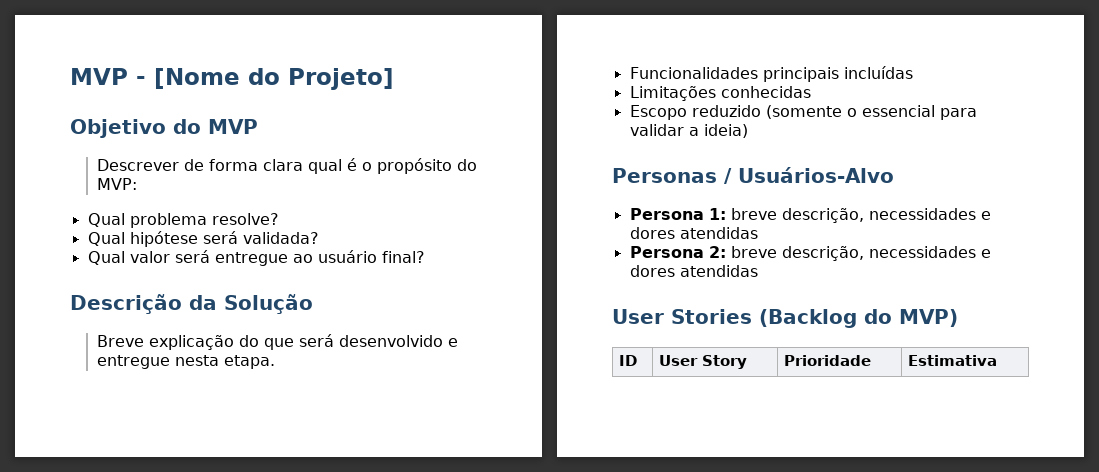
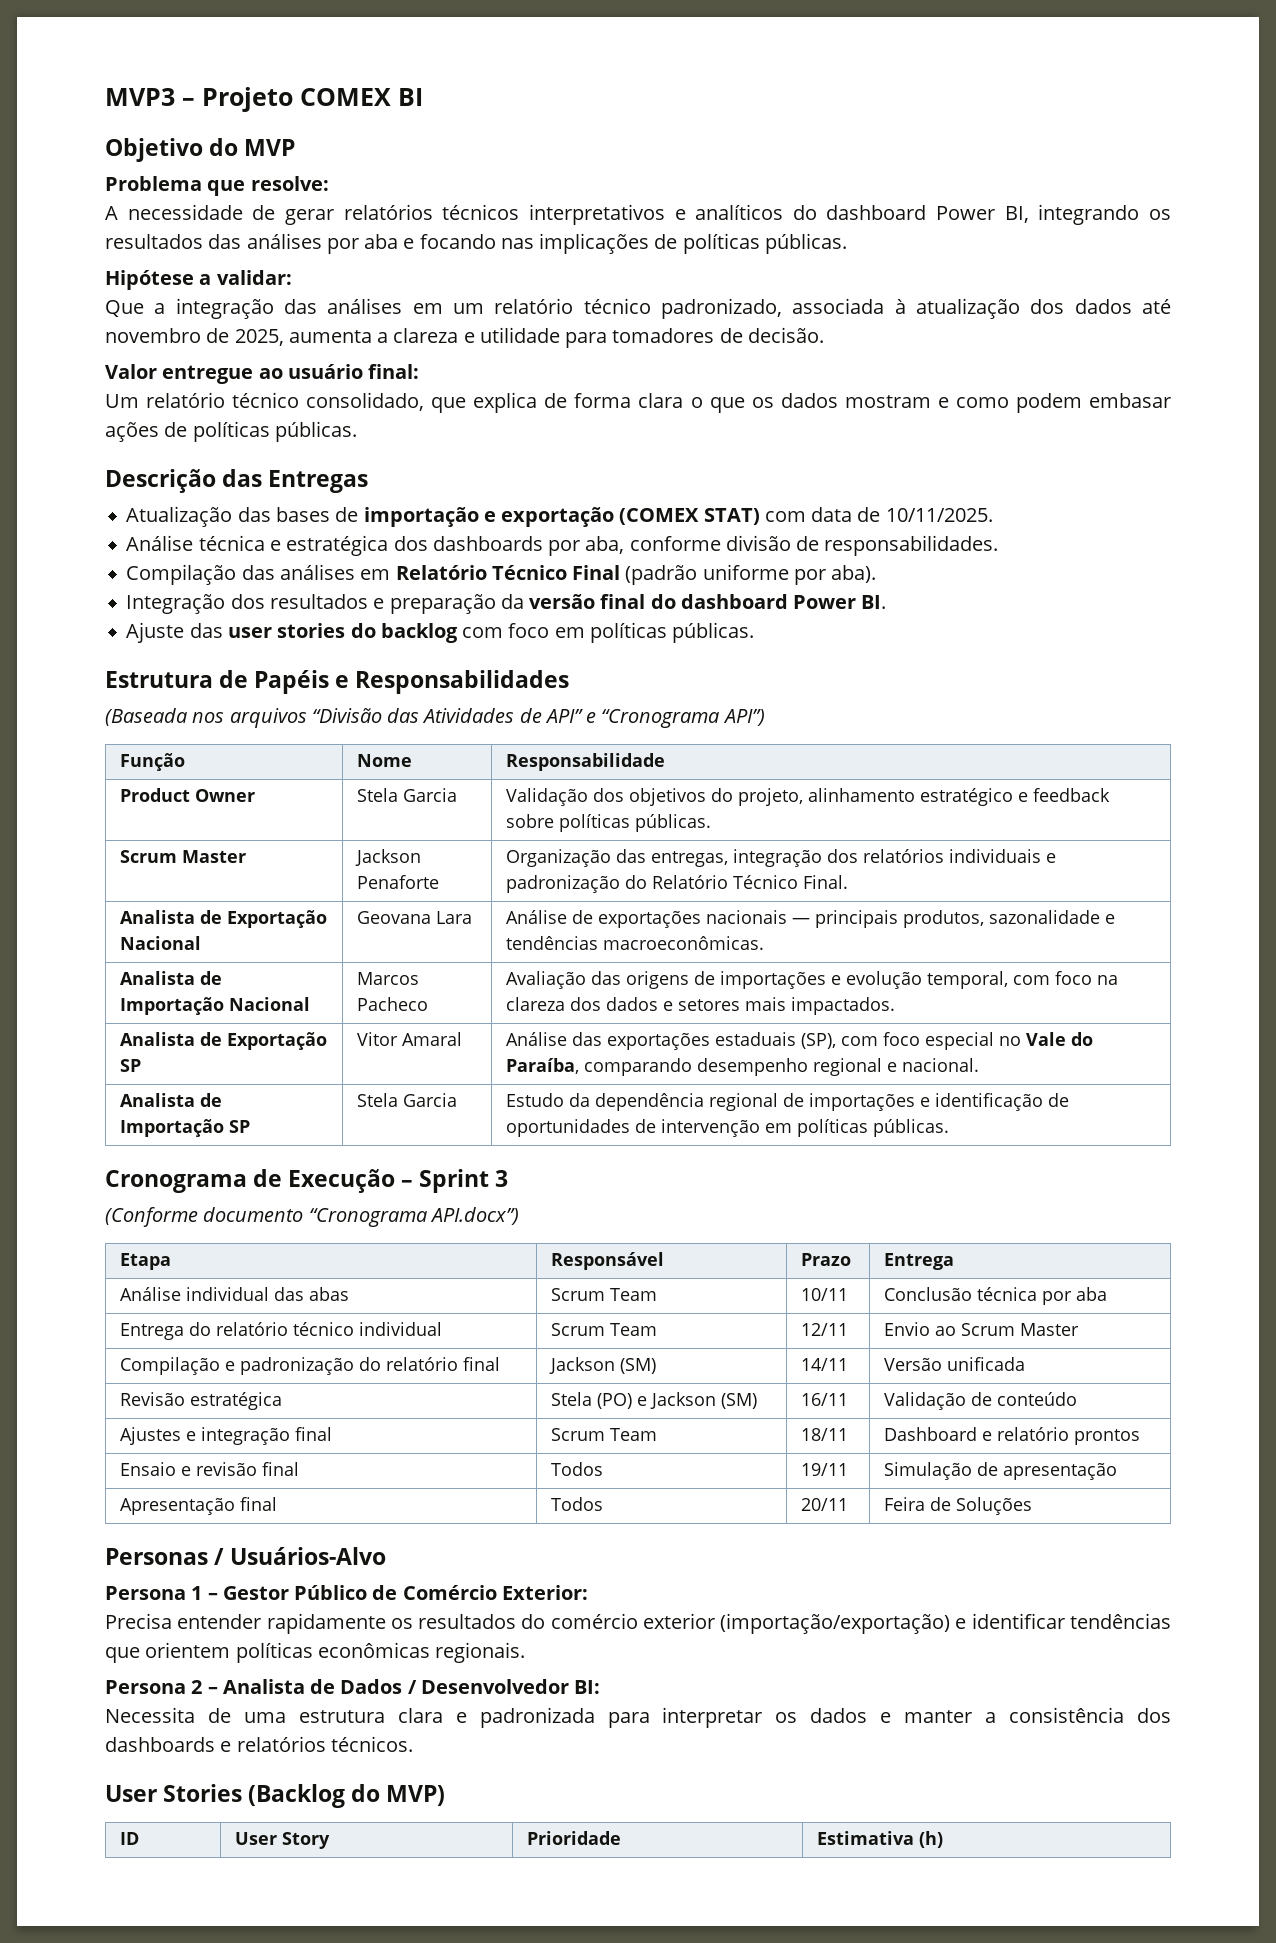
[70,68,394,90] [70,119,258,138] [97,158,478,174] [97,178,138,190] [87,213,279,228] [87,231,319,247] [87,250,425,266] [70,294,313,314] [97,334,459,350] [97,355,276,369] [629,66,913,82] [629,86,811,101] [629,105,977,120] [629,124,748,138] [612,167,894,184] [629,208,991,223] [629,227,758,239] [629,246,991,261] [629,265,758,277] MVP - [Nome do Projeto] // Objetivo do MVP // Descrever de forma clara qual é o propósito do MVP: // Qual problema resolve? // Qual hipótese será validada? // Qual valor será entregue ao usuário final? // Descrição da Solução // Breve explicação do que será desenvolvido e entregue nesta etapa. // Funcionalidades principais incluídas // Limitações conhecidas // Escopo reduzido (somente o essencial para validar a ideia) // Personas / Usuários-Alvo // Persona 1: breve descrição, necessidades e dores atendidas // Persona 2: breve descrição, necessidades e dores atendidas -> [105,87,423,112] [105,138,296,162] [105,176,329,196] [105,204,1171,225] [105,233,847,254] [105,270,292,290] [105,298,1172,319] [105,327,824,348] [105,364,420,384] [105,392,1171,413] [105,421,357,442] [105,469,369,493] [126,506,993,527] [126,535,999,556] [126,564,877,585] [126,594,887,614] [126,622,755,643] [105,670,570,694] [105,708,765,728] [119,753,185,771] [356,754,412,767] [505,753,665,771] [119,788,255,802] [356,788,457,802] [505,788,1110,806] [505,814,711,832] [119,850,246,863] [354,849,421,866] [356,875,439,889] [505,849,1056,867] [505,875,848,893] [119,910,327,928] [119,936,201,950] [356,911,472,924] [505,910,1115,928] [505,936,764,950] [119,971,222,985] [119,997,310,1015] [356,972,419,985] [356,997,428,1011] [505,971,1118,989] [505,997,895,1015] [119,1032,327,1050] [119,1059,141,1072] [356,1032,462,1046] [505,1032,1093,1050] [505,1058,979,1076] [119,1093,222,1107] [119,1119,250,1137] [356,1093,457,1107] [505,1093,1069,1111] [505,1119,949,1137] [105,1169,509,1193] [105,1207,519,1227] [119,1253,171,1270] [550,1252,664,1270] [800,1253,851,1266] [883,1253,954,1270] [119,1287,349,1301] [550,1288,657,1301] [800,1288,848,1301] [883,1287,1107,1305] [119,1322,442,1340] [550,1323,657,1336] [800,1323,848,1336] [883,1322,1079,1336] [119,1357,500,1375] [548,1357,656,1374] [800,1358,848,1371] [883,1357,1025,1371] [119,1392,282,1410] [550,1392,757,1409] [800,1393,848,1406] [883,1392,1077,1410] [119,1427,332,1445] [550,1428,657,1441] [800,1428,848,1441] [883,1427,1140,1445] [119,1462,299,1476] [550,1462,603,1476] [800,1463,848,1476] [883,1462,1117,1480] [119,1497,277,1515] [550,1497,603,1511] [800,1498,848,1511] [883,1497,1032,1515] [105,1547,387,1565] [105,1585,588,1600] [105,1613,1171,1634] [105,1642,526,1663] [105,1679,601,1694] [105,1707,1171,1728] [105,1736,413,1752] MVP3 – Projeto COMEX BI // Objetivo do MVP // Problema que resolve: // A necessidade de gerar relatórios técnicos interpretativos e analíticos do dashboard Power BI, integrando os resultados das análises por aba e focando nas implicações de políticas públicas. // Hipótese a validar: // Que a integração das análises em um relatório técnico padronizado, associada à atualização dos dados até novembro de 2025, aumenta a clareza e utilidade para tomadores de decisão. // Valor entregue ao usuário final: // Um relatório técnico consolidado, que explica de forma clara o que os dados mostram e como podem embasar ações de políticas públicas. // Descrição das Entregas // Atualização das bases de importação e exportação (COMEX STAT) com data de 10/11/2025. // Análise técnica e estratégica dos dashboards por aba, conforme divisão de responsabilidades. // Compilação das análises em Relatório Técnico Final (padrão uniforme por aba). // Integração dos resultados e preparação da versão final do dashboard Power BI. // Ajuste das user stories do backlog com foco em políticas públicas. // Estrutura de Papéis e Responsabilidades // (Baseada nos arquivos “Divisão das Atividades de API” e “Cronograma API”) // Função | Nome | Responsabilidade // Product Owner | Stela Garcia | Validação dos objetivos do projeto, alinhamento estratégico e feedback sobre políticas públicas. // Scrum Master | Jackson Penaforte | Organização das entregas, integração dos relatórios individuais e padronização do Relatório Técnico Final. // Analista de Exportação Nacional | Geovana Lara | Análise de exportações nacionais — principais produtos, sazonalidade e tendências macroeconômicas. // Analista de Importação Nacional | Marcos Pacheco | Avaliação das origens de importações e evolução temporal, com foco na clareza dos dados e setores mais impactados. // Analista de Exportação SP | Vitor Amaral | Análise das exportações estaduais (SP), com foco especial no Vale do Paraíba, comparando desempenho regional e nacional. // Analista de Importação SP | Stela Garcia | Estudo da dependência regional de importações e identificação de oportunidades de intervenção em políticas públicas. // Cronograma de Execução – Sprint 3 // (Conforme documento “Cronograma API.docx”) // Etapa | Responsável | Prazo | Entrega // Análise individual das abas | Scrum Team | 10/11 | Conclusão técnica por aba // Entrega do relatório técnico individual | Scrum Team | 12/11 | Envio ao Scrum Master // Compilação e padronização do relatório final | Jackson (SM) | 14/11 | Versão unificada // Revisão estratégica | Stela (PO) e Jackson (SM) | 16/11 | Validação de conteúdo // Ajustes e integração final | Scrum Team | 18/11 | Dashboard e relatório prontos // Ensaio e revisão final | Todos | 19/11 | Simulação de apresentação // Apresentação final | Todos | 20/11 | Feira de Soluções // Personas / Usuários-Alvo // Persona 1 – Gestor Público de Comércio Exterior: // Precisa entender rapidamente os resultados do comércio exterior (importação/exportação) e identificar tendências que orientem políticas econômicas regionais. // Persona 2 – Analista de Dados / Desenvolvedor BI: // Necessita de uma estrutura clara e padronizada para interpretar os dados e manter a consistência dos dashboards e relatórios técnicos.
(998, 360) none -> [918,1831,943,1848] (h)

